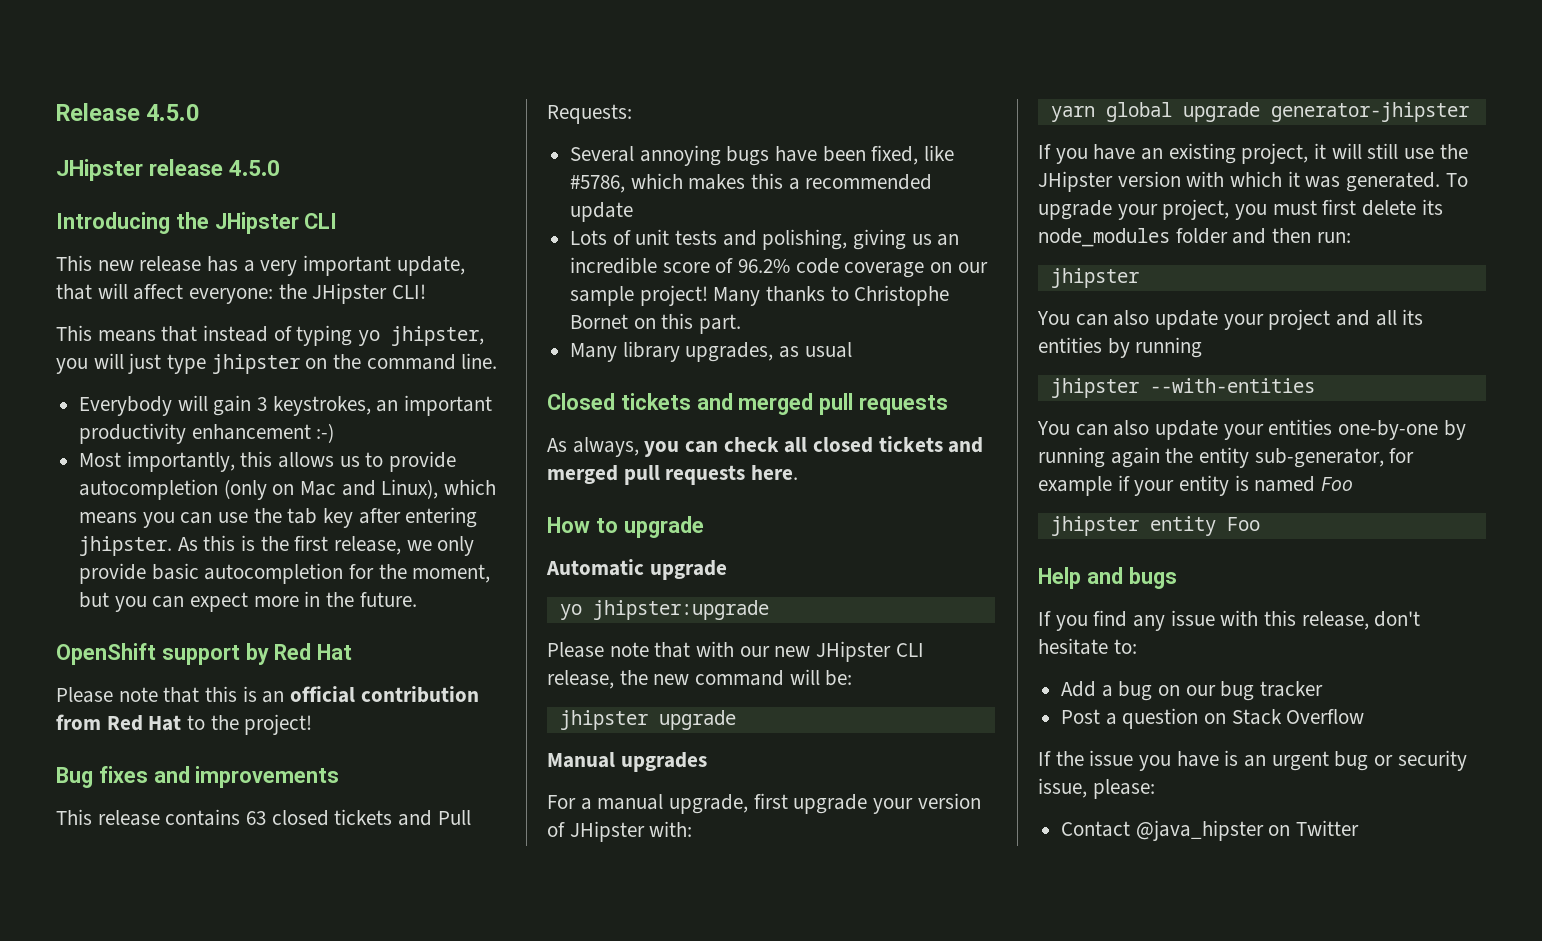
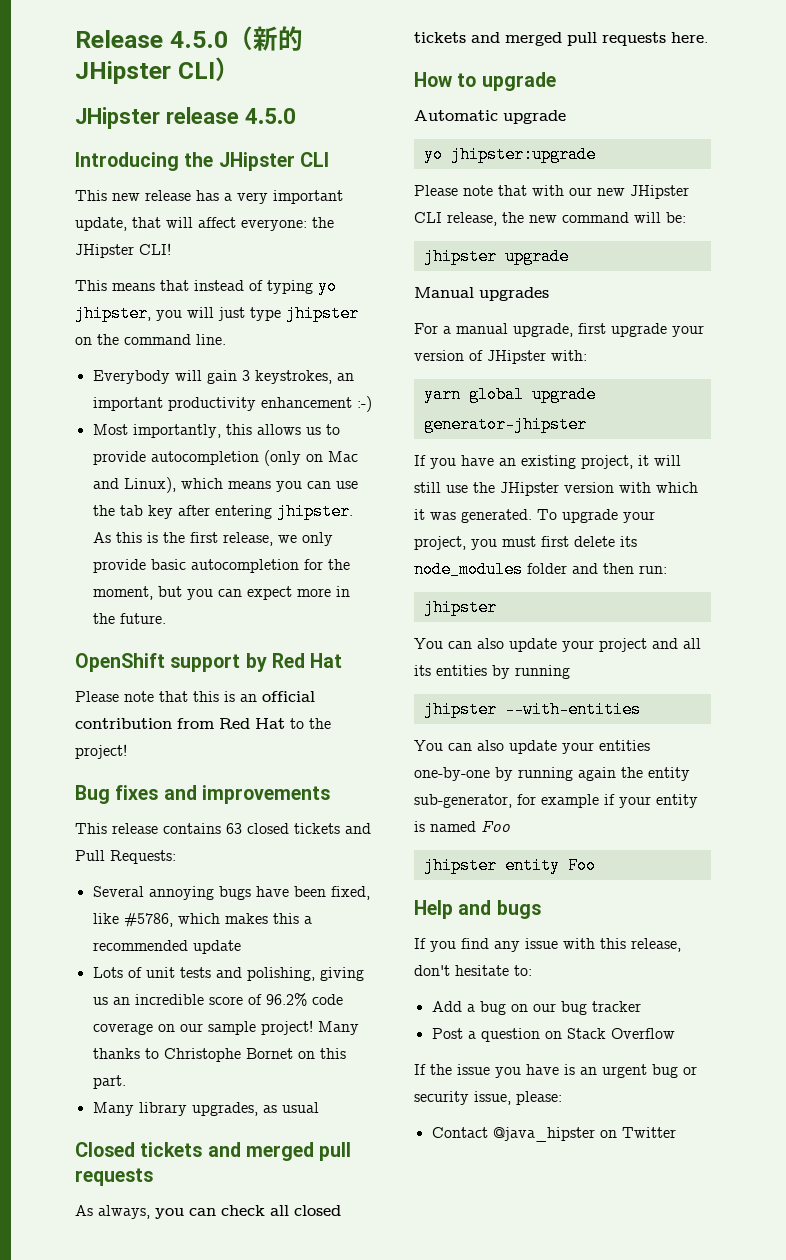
(200, 112) none -> [227,26,303,51] [75,57,240,84] （新的JHipster CLI）

